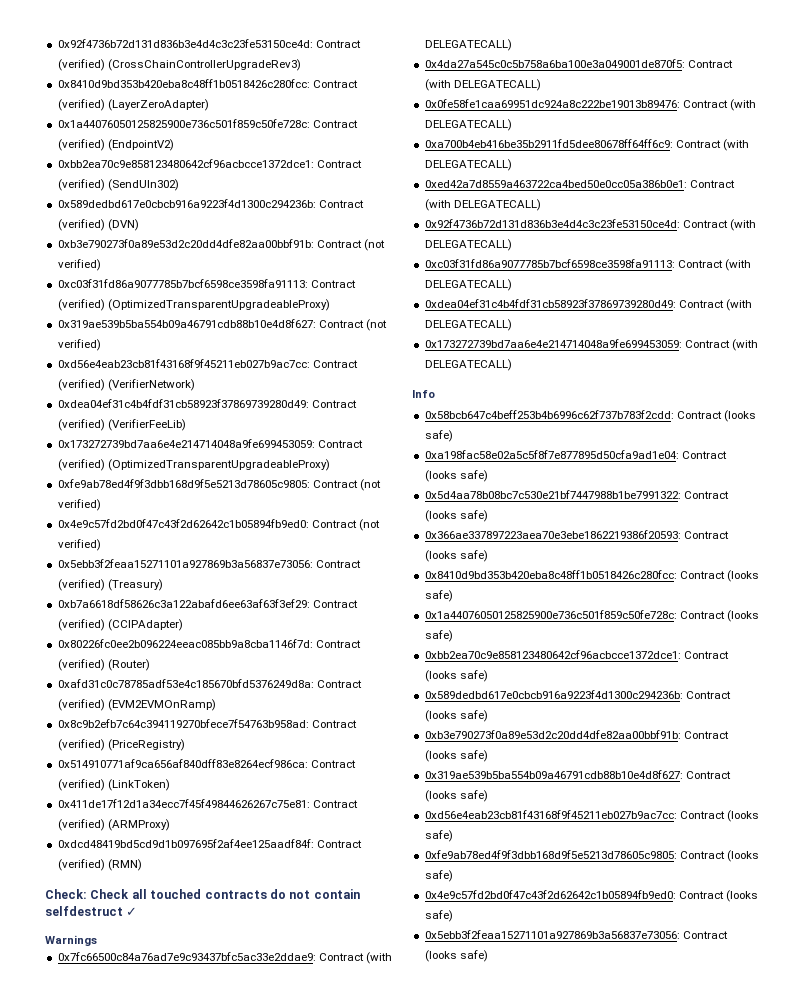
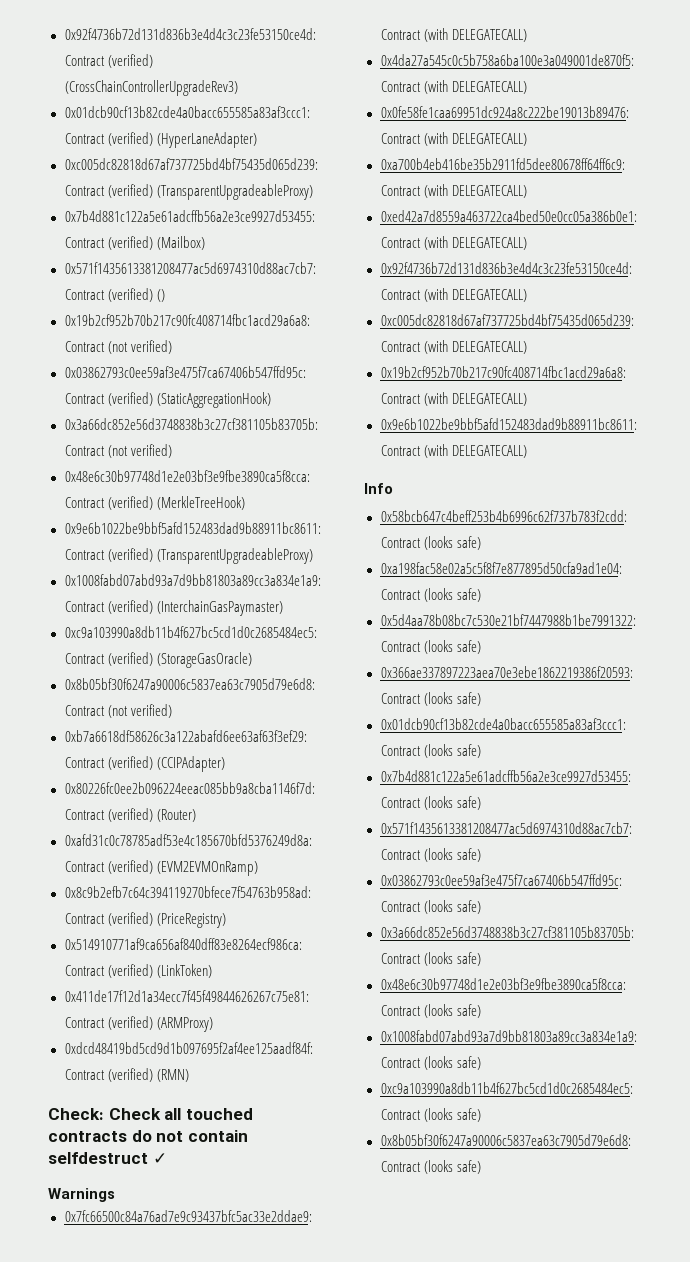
[57,79,358,88] [57,99,209,111] [57,119,358,128] [57,139,174,151] [57,159,362,168] [57,179,179,191] [57,199,364,208] [57,219,139,231] [57,239,385,251] [57,259,101,271] [57,279,356,288] [57,299,330,311] [57,319,387,331] [57,339,101,351] [57,359,358,368] [57,379,195,391] [57,399,357,408] [57,419,186,431] [57,439,363,448] [57,459,330,471] [57,479,381,491] [57,499,101,511] [57,519,380,531] [57,539,101,551] [57,559,361,568] [57,579,163,591] 0x8410d9bd353b420eba8c48ff1b0518426c280fcc: Contract (verified) (LayerZeroAdapter) // 0x1a44076050125825900e736c501f859c50fe728c: Contract (verified) (EndpointV2) // 0xbb2ea70c9e858123480642cf96acbcce1372dce1: Contract (verified) (SendUln302) // 0x589dedbd617e0cbcb916a9223f4d1300c294236b: Contract (verified) (DVN) // 0xb3e790273f0a89e53d2c20dd4dfe82aa00bbf91b: Contract (not verified) // 0xc03f31fd86a9077785b7bcf6598ce3598fa91113: Contract (verified) (OptimizedTransparentUpgradeableProxy) // 0x319ae539b5ba554b09a46791cdb88b10e4d8f627: Contract (not verified) // 0xd56e4eab23cb81f43168f9f45211eb027b9ac7cc: Contract (verified) (VerifierNetwork) // 0xdea04ef31c4b4fdf31cb58923f37869739280d49: Contract (verified) (VerifierFeeLib) // 0x173272739bd7aa6e4e214714048a9fe699453059: Contract (verified) (OptimizedTransparentUpgradeableProxy) // 0xfe9ab78ed4f9f3dbb168d9f5e5213d78605c9805: Contract (not verified) // 0x4e9c57fd2bd0f47c43f2d62642c1b05894fb9ed0: Contract (not verified) // 0x5ebb3f2feaa15271101a927869b3a56837e73056: Contract (verified) (Treasury) -> [64,106,310,118] [64,132,257,148] [64,158,318,170] [64,184,313,200] [64,210,315,222] [64,236,205,250] [64,262,316,274] [64,288,165,302] [64,314,310,326] [64,340,172,354] [64,366,306,378] [64,392,271,408] [64,418,318,430] [64,444,172,458] [64,470,310,482] [64,496,245,510] [64,522,321,534] [64,548,313,564] [64,574,321,586] [64,600,283,616] [64,626,317,638] [64,652,252,668] [64,678,315,690] [64,704,172,718] 0x01dcb90cf13b82cde4a0bacc655585a83af3ccc1: Contract (verified) (HyperLaneAdapter) // 0xc005dc82818d67af737725bd4bf75435d065d239: Contract (verified) (TransparentUpgradeableProxy) // 0x7b4d881c122a5e61adcffb56a2e3ce9927d53455: Contract (verified) (Mailbox) // 0x571f1435613381208477ac5d6974310d88ac7cb7: Contract (verified) () // 0x19b2cf952b70b217c90fc408714fbc1acd29a6a8: Contract (not verified) // 0x03862793c0ee59af3e475f7ca67406b547ffd95c: Contract (verified) (StaticAggregationHook) // 0x3a66dc852e56d3748838b3c27cf381105b83705b: Contract (not verified) // 0x48e6c30b97748d1e2e03bf3e9fbe3890ca5f8cca: Contract (verified) (MerkleTreeHook) // 0x9e6b1022be9bbf5afd152483dad9b88911bc8611: Contract (verified) (TransparentUpgradeableProxy) // 0x1008fabd07abd93a7d9bb81803a89cc3a834e1a9: Contract (verified) (InterchainGasPaymaster) // 0xc9a103990a8db11b4f627bc5cd1d0c2685484ec5: Contract (verified) (StorageGasOracle) // 0x8b05bf30f6247a90006c5837ea63c7905d79e6d8: Contract (not verified)
[424,259,751,271] [424,279,512,291] [424,299,752,311] [424,319,512,331] [424,339,682,348] 0xc03f31fd86a9077785b7bcf6598ce3598fa91113: Contract (with DELEGATECALL) // 0xdea04ef31c4b4fdf31cb58923f37869739280d49: Contract (with DELEGATECALL) // 0x173272739bd7aa6e4e214714048a9fe699453059: -> [380,314,634,326] [380,340,527,354] [380,366,626,378] [380,392,527,406] [380,418,637,430] 0xc005dc82818d67af737725bd4bf75435d065d239: Contract (with DELEGATECALL) // 0x19b2cf952b70b217c90fc408714fbc1acd29a6a8: Contract (with DELEGATECALL) // 0x9e6b1022be9bbf5afd152483dad9b88911bc8611:
[424,570,759,582] [424,590,453,602] [424,610,759,622] [424,630,453,642] [424,650,729,659] [424,670,488,682] [424,690,731,699] [424,710,488,722] [424,730,729,739] [424,750,488,762] [424,770,731,779] [424,790,488,802] [424,810,759,822] [424,830,453,842] [424,850,759,862] [424,870,453,882] [424,890,758,902] [424,910,453,922] [424,930,728,939] [424,950,488,962] 0x8410d9bd353b420eba8c48ff1b0518426c280fcc: Contract (looks safe) // 0x1a44076050125825900e736c501f859c50fe728c: Contract (looks safe) // 0xbb2ea70c9e858123480642cf96acbcce1372dce1: Contract (looks safe) // 0x589dedbd617e0cbcb916a9223f4d1300c294236b: Contract (looks safe) // 0xb3e790273f0a89e53d2c20dd4dfe82aa00bbf91b: Contract (looks safe) // 0x319ae539b5ba554b09a46791cdb88b10e4d8f627: Contract (looks safe) // 0xd56e4eab23cb81f43168f9f45211eb027b9ac7cc: Contract (looks safe) // 0xfe9ab78ed4f9f3dbb168d9f5e5213d78605c9805: Contract (looks safe) // 0x4e9c57fd2bd0f47c43f2d62642c1b05894fb9ed0: Contract (looks safe) // 0x5ebb3f2feaa15271101a927869b3a56837e73056: Contract (looks safe) -> [380,718,626,730] [380,744,481,758] [380,770,631,782] [380,796,481,810] [380,822,632,834] [380,848,481,862] [380,874,622,886] [380,900,481,914] [380,926,634,938] [380,952,481,966] [380,978,626,990] [380,1004,481,1018] [380,1030,637,1042] [380,1056,481,1070] [380,1082,633,1094] [380,1108,481,1122] [380,1134,631,1146] [380,1160,481,1174] 0x01dcb90cf13b82cde4a0bacc655585a83af3ccc1: Contract (looks safe) // 0x7b4d881c122a5e61adcffb56a2e3ce9927d53455: Contract (looks safe) // 0x571f1435613381208477ac5d6974310d88ac7cb7: Contract (looks safe) // 0x03862793c0ee59af3e475f7ca67406b547ffd95c: Contract (looks safe) // 0x3a66dc852e56d3748838b3c27cf381105b83705b: Contract (looks safe) // 0x48e6c30b97748d1e2e03bf3e9fbe3890ca5f8cca: Contract (looks safe) // 0x1008fabd07abd93a7d9bb81803a89cc3a834e1a9: Contract (looks safe) // 0xc9a103990a8db11b4f627bc5cd1d0c2685484ec5: Contract (looks safe) // 0x8b05bf30f6247a90006c5837ea63c7905d79e6d8: Contract (looks safe)

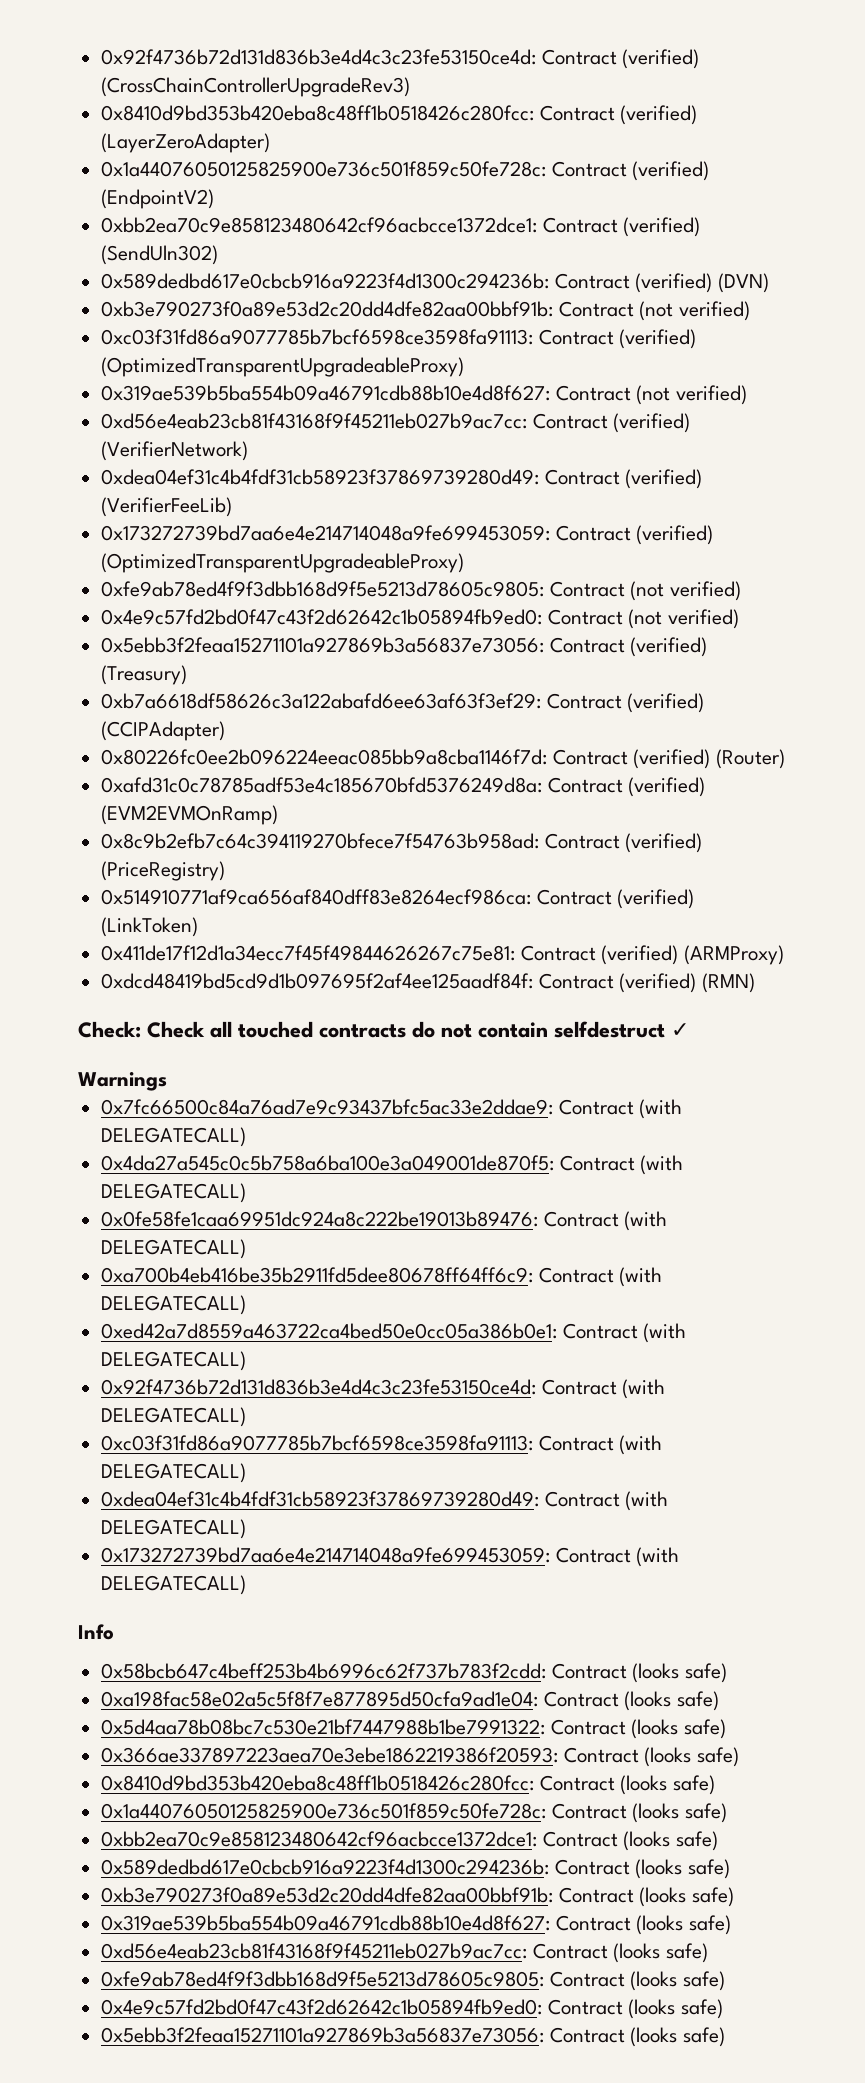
[64,106,310,118] [64,132,257,148] [64,158,318,170] [64,184,313,200] [64,210,315,222] [64,236,205,250] [64,262,316,274] [64,288,165,302] [64,314,310,326] [64,340,172,354] [64,366,306,378] [64,392,271,408] [64,418,318,430] [64,444,172,458] [64,470,310,482] [64,496,245,510] [64,522,321,534] [64,548,313,564] [64,574,321,586] [64,600,283,616] [64,626,317,638] [64,652,252,668] [64,678,315,690] [64,704,172,718] 0x01dcb90cf13b82cde4a0bacc655585a83af3ccc1: Contract (verified) (HyperLaneAdapter) // 0xc005dc82818d67af737725bd4bf75435d065d239: Contract (verified) (TransparentUpgradeableProxy) // 0x7b4d881c122a5e61adcffb56a2e3ce9927d53455: Contract (verified) (Mailbox) // 0x571f1435613381208477ac5d6974310d88ac7cb7: Contract (verified) () // 0x19b2cf952b70b217c90fc408714fbc1acd29a6a8: Contract (not verified) // 0x03862793c0ee59af3e475f7ca67406b547ffd95c: Contract (verified) (StaticAggregationHook) // 0x3a66dc852e56d3748838b3c27cf381105b83705b: Contract (not verified) // 0x48e6c30b97748d1e2e03bf3e9fbe3890ca5f8cca: Contract (verified) (MerkleTreeHook) // 0x9e6b1022be9bbf5afd152483dad9b88911bc8611: Contract (verified) (TransparentUpgradeableProxy) // 0x1008fabd07abd93a7d9bb81803a89cc3a834e1a9: Contract (verified) (InterchainGasPaymaster) // 0xc9a103990a8db11b4f627bc5cd1d0c2685484ec5: Contract (verified) (StorageGasOracle) // 0x8b05bf30f6247a90006c5837ea63c7905d79e6d8: Contract (not verified) -> [101,105,698,125] [101,133,271,153] [101,161,710,181] [101,189,215,209] [101,217,701,237] [101,245,219,265] [101,273,770,293] [101,301,751,321] [101,329,697,349] [101,357,465,377] [101,385,748,405] [101,413,691,433] [101,441,249,461] [101,469,703,489] [101,497,233,517] [101,525,714,545] [101,553,465,573] [101,581,742,601] [101,609,740,629] [101,637,708,657] [101,665,188,685] 0x8410d9bd353b420eba8c48ff1b0518426c280fcc: Contract (verified) (LayerZeroAdapter) // 0x1a44076050125825900e736c501f859c50fe728c: Contract (verified) (EndpointV2) // 0xbb2ea70c9e858123480642cf96acbcce1372dce1: Contract (verified) (SendUln302) // 0x589dedbd617e0cbcb916a9223f4d1300c294236b: Contract (verified) (DVN) // 0xb3e790273f0a89e53d2c20dd4dfe82aa00bbf91b: Contract (not verified) // 0xc03f31fd86a9077785b7bcf6598ce3598fa91113: Contract (verified) (OptimizedTransparentUpgradeableProxy) // 0x319ae539b5ba554b09a46791cdb88b10e4d8f627: Contract (not verified) // 0xd56e4eab23cb81f43168f9f45211eb027b9ac7cc: Contract (verified) (VerifierNetwork) // 0xdea04ef31c4b4fdf31cb58923f37869739280d49: Contract (verified) (VerifierFeeLib) // 0x173272739bd7aa6e4e214714048a9fe699453059: Contract (verified) (OptimizedTransparentUpgradeableProxy) // 0xfe9ab78ed4f9f3dbb168d9f5e5213d78605c9805: Contract (not verified) // 0x4e9c57fd2bd0f47c43f2d62642c1b05894fb9ed0: Contract (not verified) // 0x5ebb3f2feaa15271101a927869b3a56837e73056: Contract (verified) (Treasury)
[380,314,634,326] [380,340,527,354] [380,366,626,378] [380,392,527,406] [380,418,637,430] 0xc005dc82818d67af737725bd4bf75435d065d239: Contract (with DELEGATECALL) // 0x19b2cf952b70b217c90fc408714fbc1acd29a6a8: Contract (with DELEGATECALL) // 0x9e6b1022be9bbf5afd152483dad9b88911bc8611: -> [101,1435,663,1455] [101,1463,247,1483] [101,1491,669,1511] [101,1519,247,1539] [101,1547,551,1563] 0xc03f31fd86a9077785b7bcf6598ce3598fa91113: Contract (with DELEGATECALL) // 0xdea04ef31c4b4fdf31cb58923f37869739280d49: Contract (with DELEGATECALL) // 0x173272739bd7aa6e4e214714048a9fe699453059:
[380,718,626,730] [380,744,481,758] [380,770,631,782] [380,796,481,810] [380,822,632,834] [380,848,481,862] [380,874,622,886] [380,900,481,914] [380,926,634,938] [380,952,481,966] [380,978,626,990] [380,1004,481,1018] [380,1030,637,1042] [380,1056,481,1070] [380,1082,633,1094] [380,1108,481,1122] [380,1134,631,1146] [380,1160,481,1174] 0x01dcb90cf13b82cde4a0bacc655585a83af3ccc1: Contract (looks safe) // 0x7b4d881c122a5e61adcffb56a2e3ce9927d53455: Contract (looks safe) // 0x571f1435613381208477ac5d6974310d88ac7cb7: Contract (looks safe) // 0x03862793c0ee59af3e475f7ca67406b547ffd95c: Contract (looks safe) // 0x3a66dc852e56d3748838b3c27cf381105b83705b: Contract (looks safe) // 0x48e6c30b97748d1e2e03bf3e9fbe3890ca5f8cca: Contract (looks safe) // 0x1008fabd07abd93a7d9bb81803a89cc3a834e1a9: Contract (looks safe) // 0xc9a103990a8db11b4f627bc5cd1d0c2685484ec5: Contract (looks safe) // 0x8b05bf30f6247a90006c5837ea63c7905d79e6d8: Contract (looks safe) -> [101,1775,716,1795] [101,1803,728,1823] [101,1831,719,1851] [101,1859,731,1879] [101,1887,735,1907] [101,1915,732,1935] [101,1943,709,1963] [101,1971,726,1991] [101,1999,724,2019] [101,2027,726,2047] 0x8410d9bd353b420eba8c48ff1b0518426c280fcc: Contract (looks safe) // 0x1a44076050125825900e736c501f859c50fe728c: Contract (looks safe) // 0xbb2ea70c9e858123480642cf96acbcce1372dce1: Contract (looks safe) // 0x589dedbd617e0cbcb916a9223f4d1300c294236b: Contract (looks safe) // 0xb3e790273f0a89e53d2c20dd4dfe82aa00bbf91b: Contract (looks safe) // 0x319ae539b5ba554b09a46791cdb88b10e4d8f627: Contract (looks safe) // 0xd56e4eab23cb81f43168f9f45211eb027b9ac7cc: Contract (looks safe) // 0xfe9ab78ed4f9f3dbb168d9f5e5213d78605c9805: Contract (looks safe) // 0x4e9c57fd2bd0f47c43f2d62642c1b05894fb9ed0: Contract (looks safe) // 0x5ebb3f2feaa15271101a927869b3a56837e73056: Contract (looks safe)

